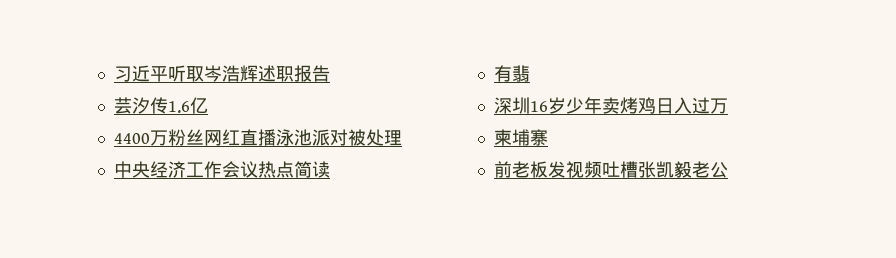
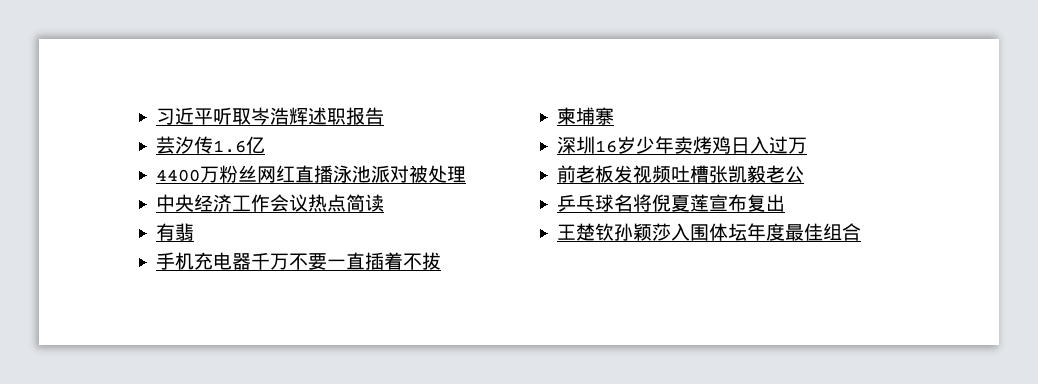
(530, 73) none -> [155,252,441,270] [556,107,614,125] // 手机充电器千万不要一直插着不拔 // 柬埔寨
[493,129,548,146] // 柬埔寨 -> (807, 145) none
(728, 170) none -> [556,194,785,212] [556,223,861,241] // 乒乓球名将倪夏莲宣布复出 // 王楚钦孙颖莎入围体坛年度最佳组合

